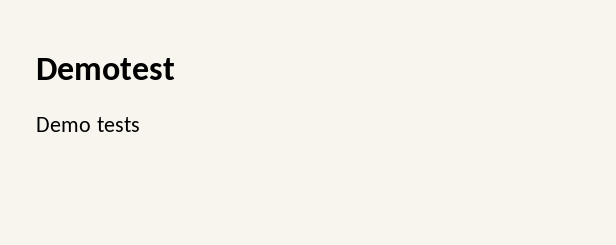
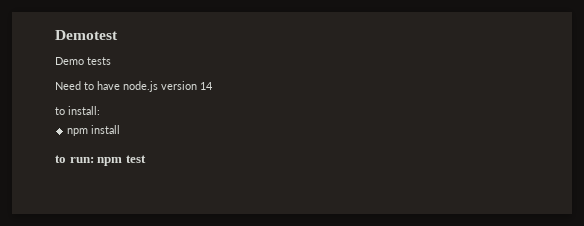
(140, 124) none -> [55,81,213,92] [55,106,100,115] [67,125,121,136] [55,155,146,166] // Need to have node.js version 14 // to install: // npm install // to run: npm test

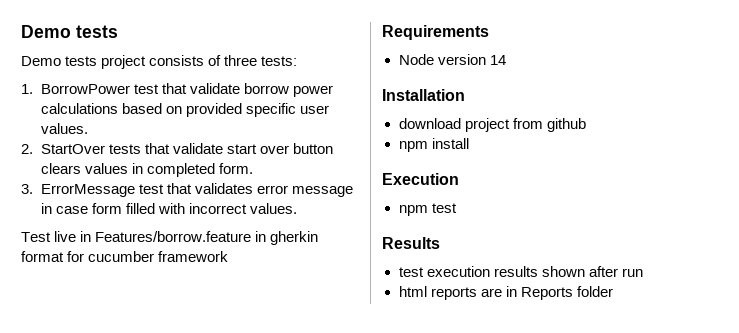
[55,30,118,40] [55,57,111,65] [55,81,213,92] [55,106,100,115] Demotest // Demo tests // Need to have node.js version 14 // to install: -> [21,25,118,38] [21,55,298,69] [21,83,333,97] [40,103,329,117] [40,123,88,134] [21,143,333,154] [40,163,253,177] [21,183,353,197] [40,203,297,214] [21,231,319,245] [21,251,229,262] [382,25,489,40] [398,54,506,65] [382,89,465,101] [398,118,586,132] Demo tests // Demo tests project consists of three tests: // 1. BorrowPower test that validate borrow power calculations based on provided specific user values. // 2. StartOver tests that validate start over button clears values in completed form. // 3. ErrorMessage test that validates error message in case form filled with incorrect values. // Test live in Features/borrow.feature in gherkin format for cucumber framework // Requirements // Node version 14 // Installation // download project from github
[55,155,94,163] to run: -> [382,173,459,185] Execution //
(146, 159) none -> [382,237,440,249] [398,266,643,277] [398,286,613,300] // Results // test execution results shown after run // html reports are in Reports folder

